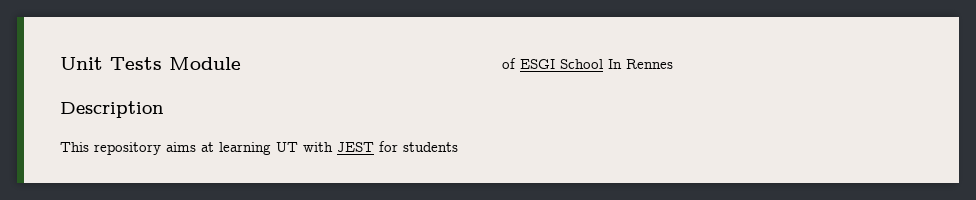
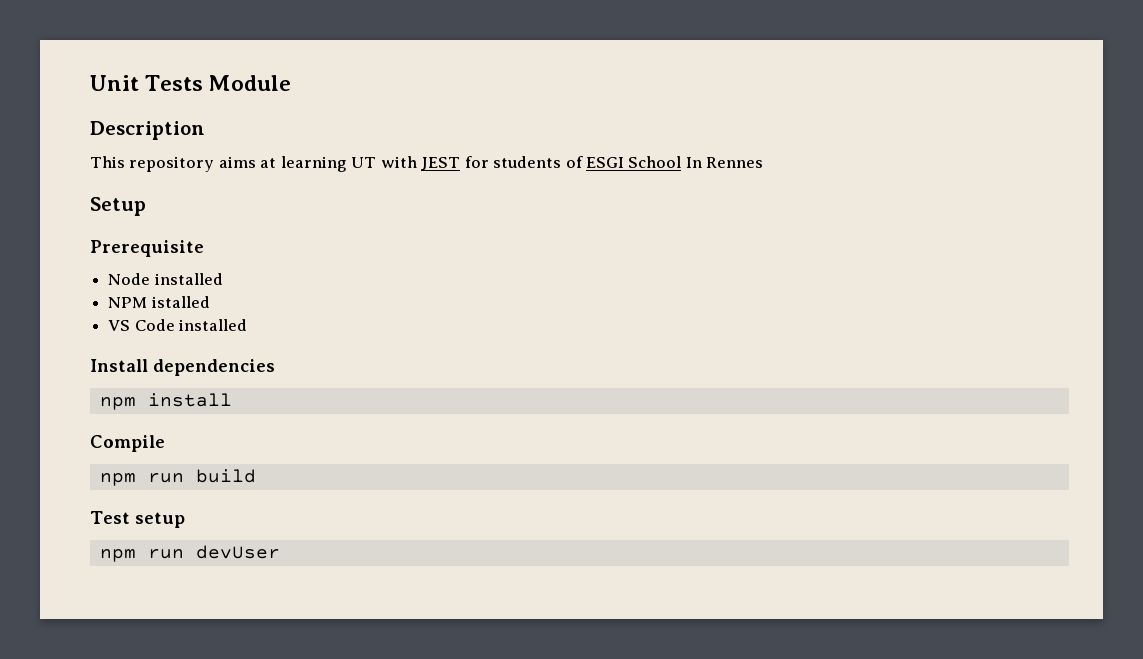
(673, 64) none -> [90,197,146,216] [90,240,204,257] [108,273,223,285] [108,296,210,308] [108,319,248,331] [90,359,275,376] [99,393,232,410] [90,435,165,452] [99,469,256,486] [90,511,185,528] [99,545,280,562] // Setup // Prerequisite // Node installed // NPM istalled // VS Code installed // Install dependencies // npm install // Compile // npm run build // Test setup // npm run devUser

